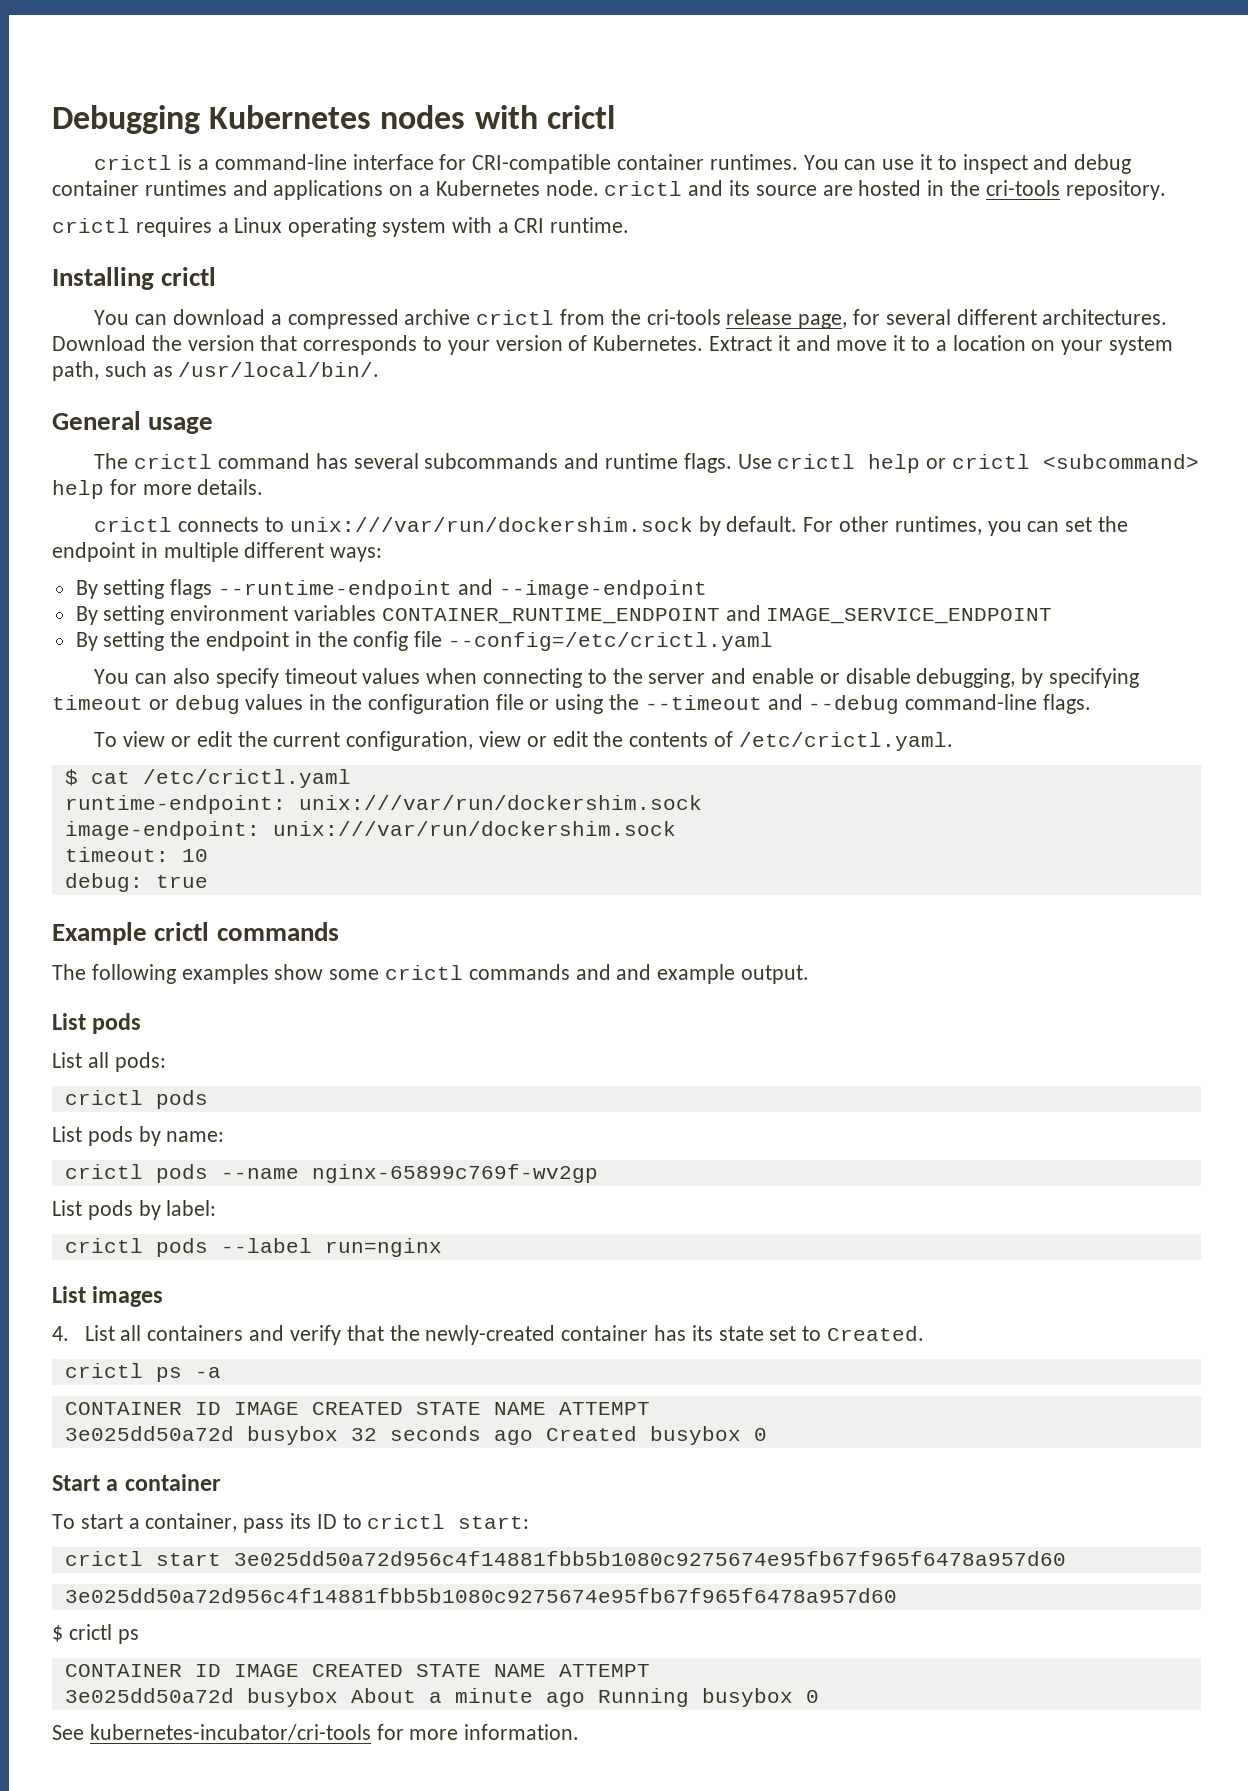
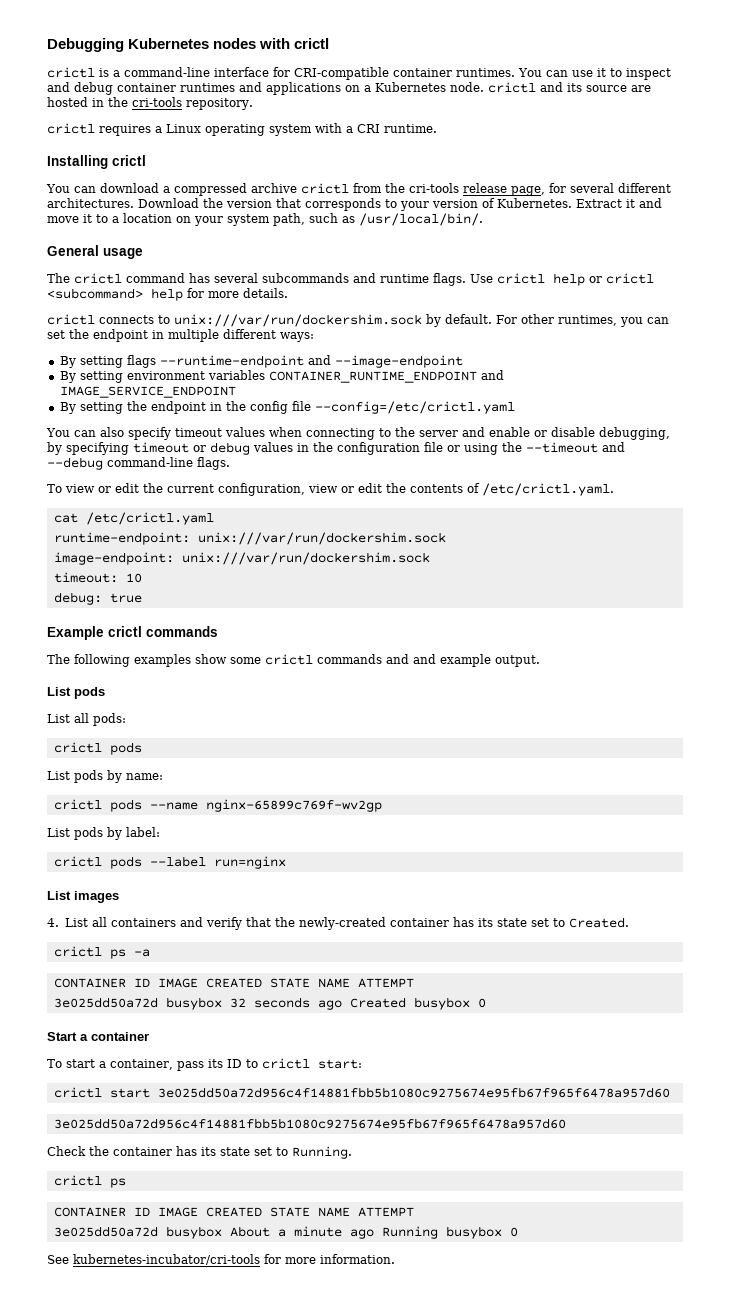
[64,769,78,786] $ -> (614, 489) none
[52,1625,63,1642] $ -> [47,1146,352,1159] Check the container has its state set to Running. //

